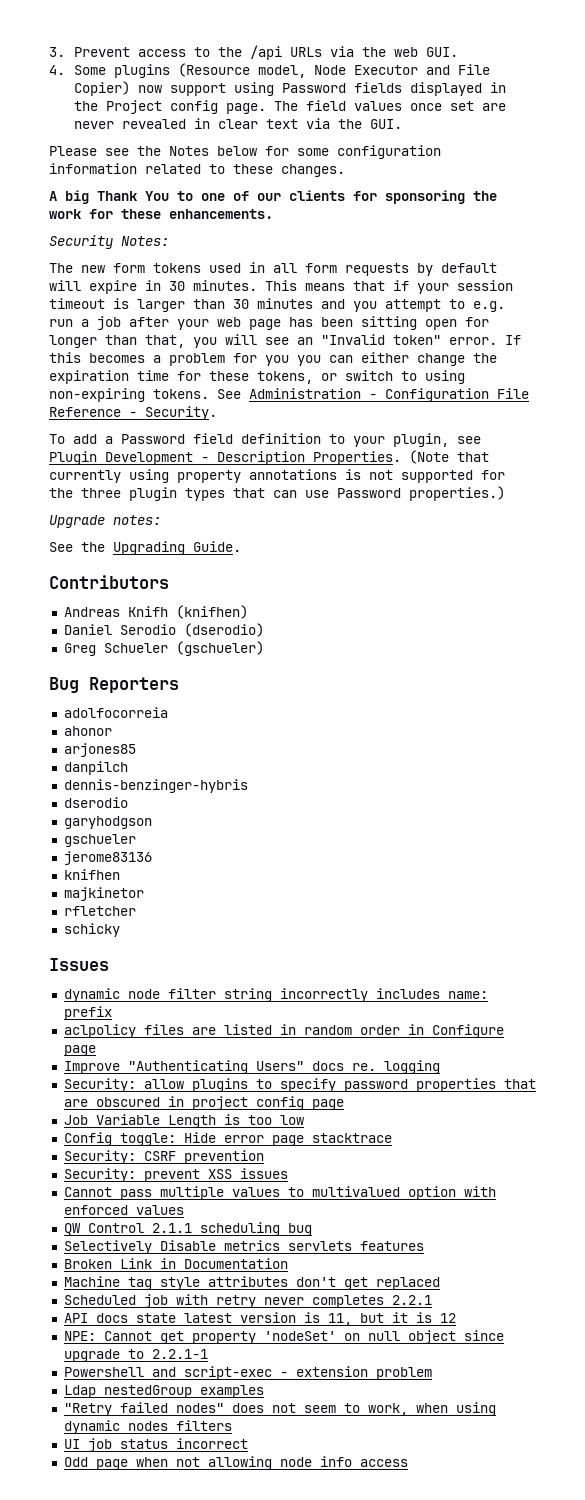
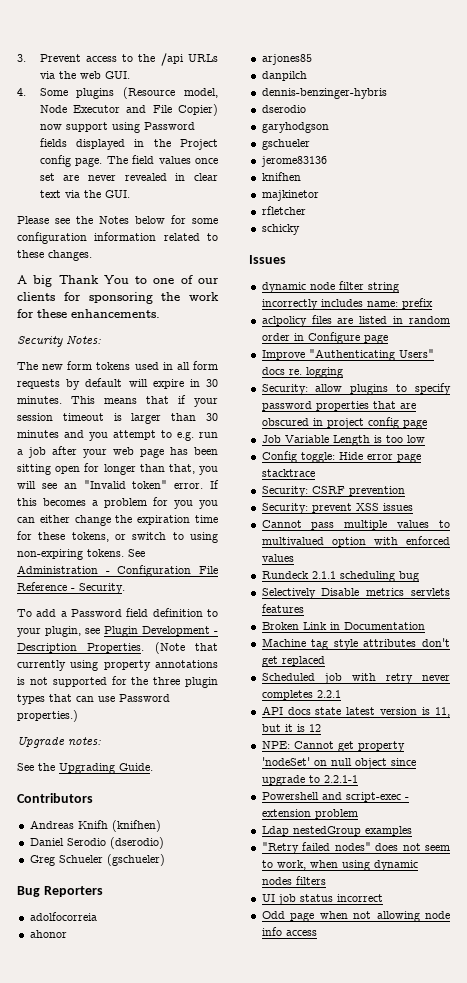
[63,1223,144,1236] QW Control -> [261,571,309,579] Rundeck

